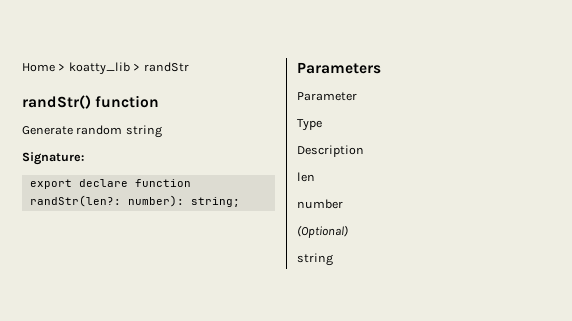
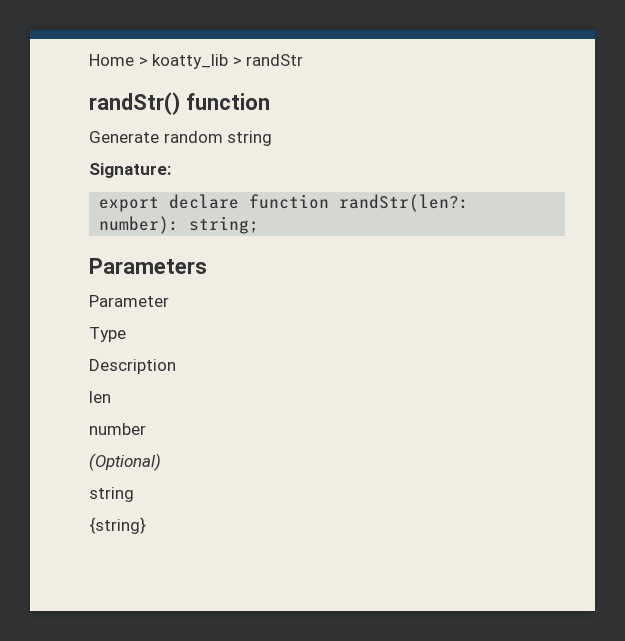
(333, 259) none -> [89,517,146,534] // {string}

